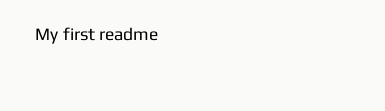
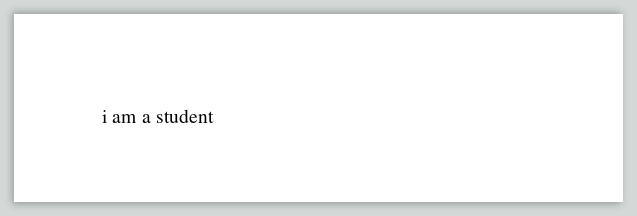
[35,27,159,44] My first readme -> [102,109,214,123] i am a student

